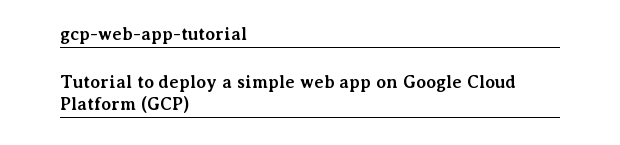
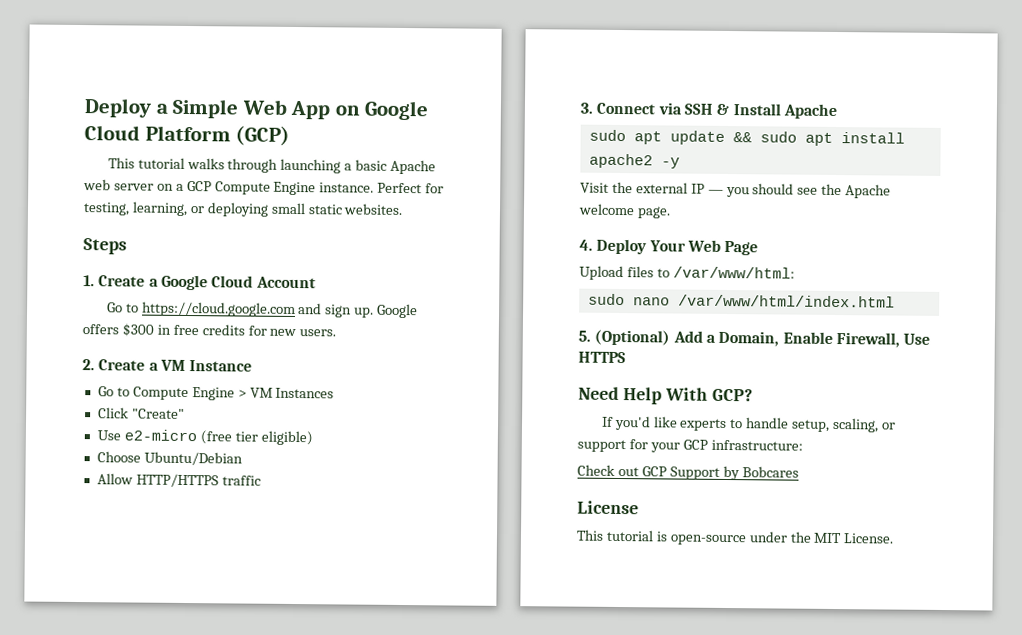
[60,27,247,44] [60,75,372,92] gcp-web-app-tutorial // Tutorial to deploy a simple web app -> [84,98,331,120] Deploy a Simple Web App
(189, 104) none -> [107,157,437,175] [83,179,445,196] [83,201,404,217] [83,238,127,255] [83,274,316,291] [106,301,419,319] [82,323,337,337] [82,359,253,372] [97,386,335,401] [97,407,185,419] [96,429,313,446] [96,451,243,466] [96,473,261,488] [580,102,837,120] [588,129,905,146] [588,153,680,169] [580,181,892,199] [578,203,671,219] [579,238,759,256] [579,265,795,281] [587,293,895,308] [578,329,931,348] [578,351,626,364] [578,386,753,405] [600,415,897,433] [577,439,803,453] [577,464,799,481] [577,500,639,515] [576,529,895,546] // This tutorial walks through launching a basic Apache web server on a GCP Compute Engine instance. Perfect for testing, learning, or deploying small static websites. // Steps // 1. Create a Google Cloud Account // Go to https://cloud.google.com and sign up. Google offers $300 in free credits for new users. // 2. Create a VM Instance // Go to Compute Engine > VM Instances // Click "Create" // Use e2-micro (free tier eligible) // Choose Ubuntu/Debian // Allow HTTP/HTTPS traffic // 3. Connect via SSH & Install Apache // sudo apt update && sudo apt install apache2 -y // Visit the external IP — you should see the Apache welcome page. // 4. Deploy Your Web Page // Upload files to /var/www/html: // sudo nano /var/www/html/index.html // 5. (Optional) Add a Domain, Enable Firewall, Use HTTPS // Need Help With GCP? // If you'd like experts to handle setup, scaling, or support for your GCP infrastructure: // Check out GCP Support by Bobcares // License // This tutorial is open-source under the MIT License.

